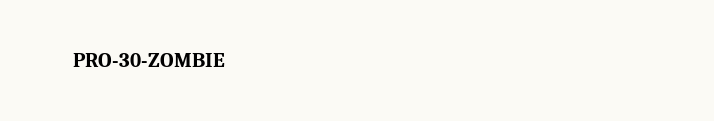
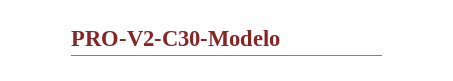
[73,53,225,67] PRO-30-ZOMBIE -> [71,30,280,46] PRO-V2-C30-Modelo

